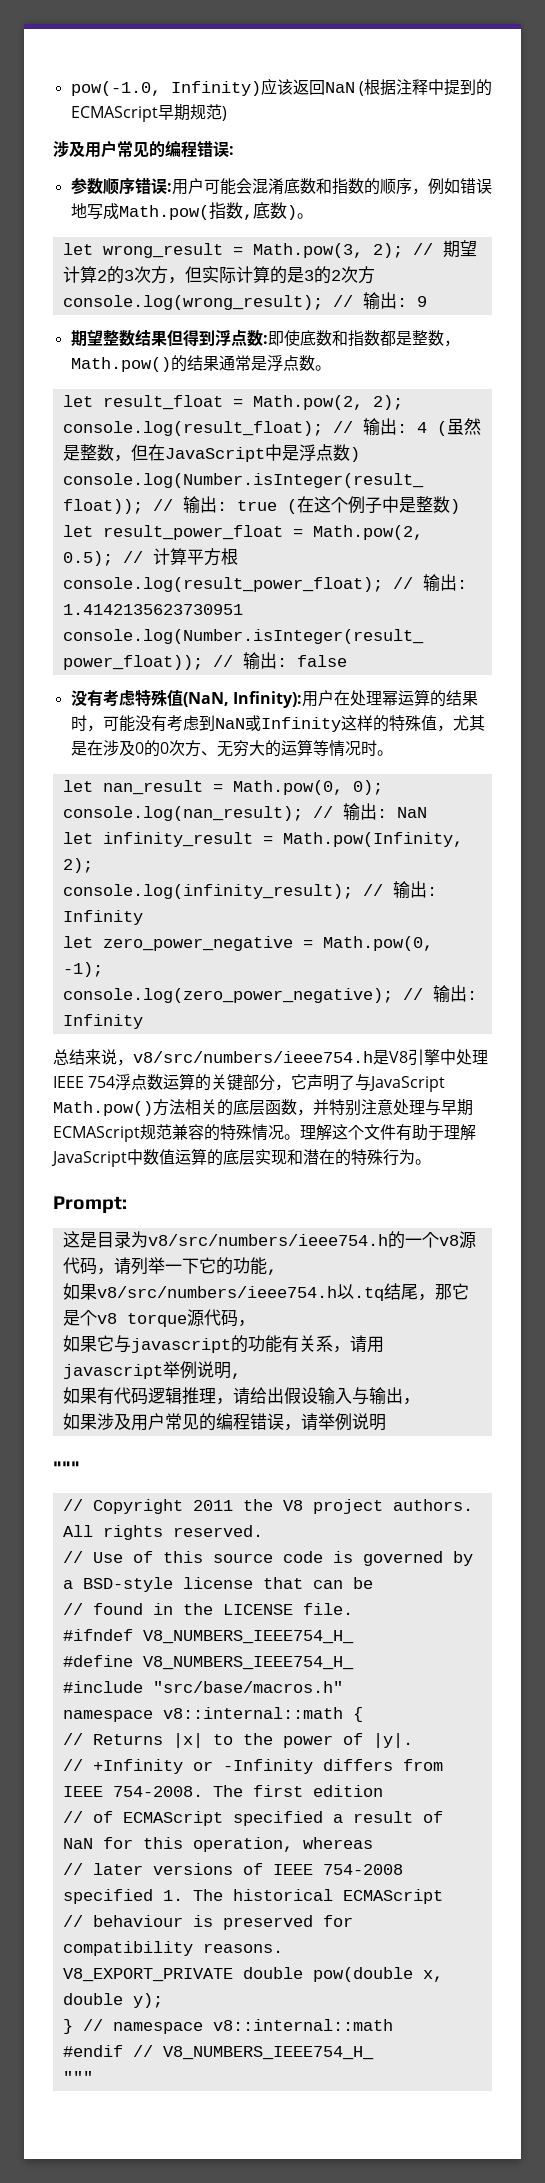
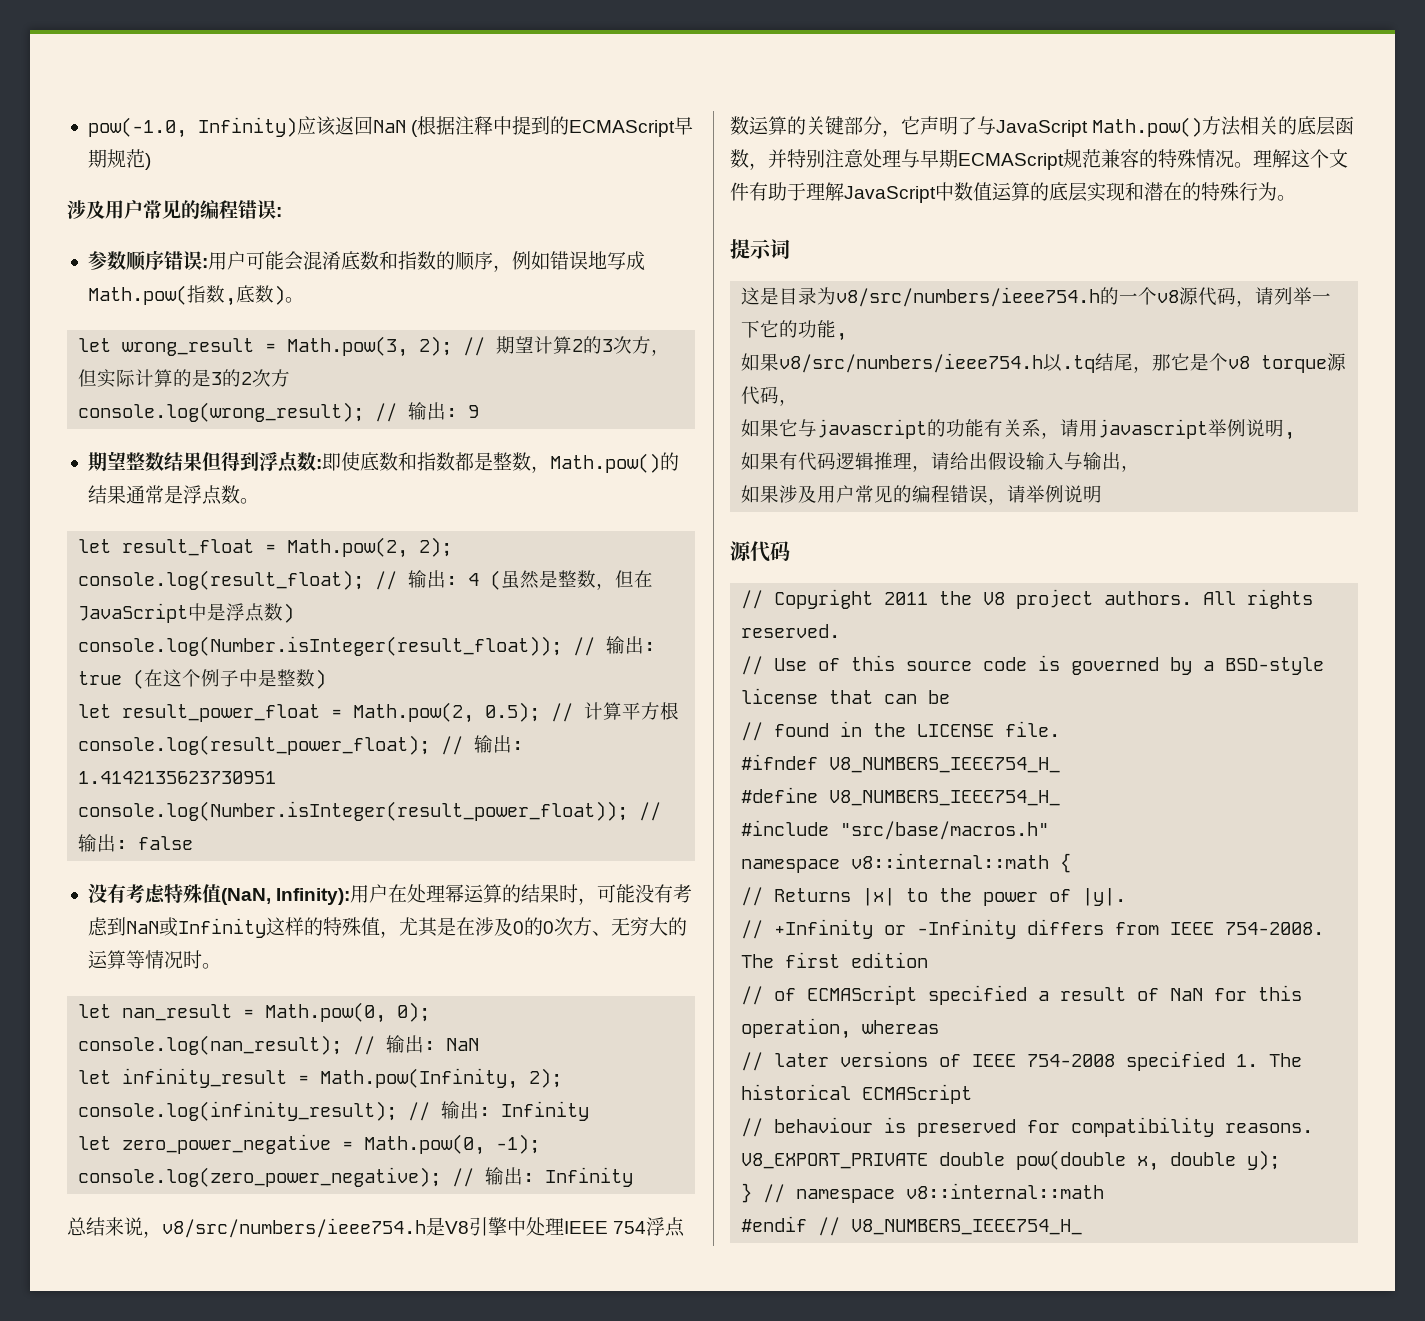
[53,1196,127,1214] Prompt: -> [730,239,790,259] 提示词
[53,1461,80,1474] """ -> [730,541,790,562] 源代码
[62,2071,93,2083] // """ -> (1083, 1227) none

